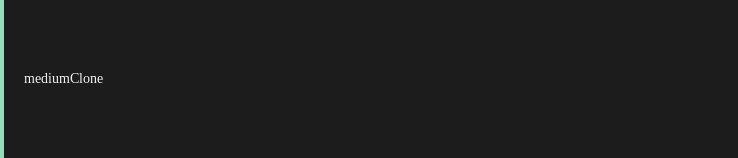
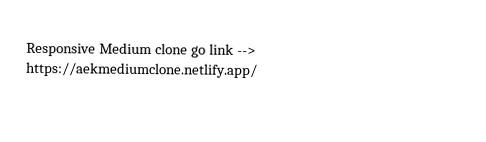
[24,73,103,83] mediumClone -> [26,42,256,58] [25,61,258,79] Responsive Medium clone go link --> https://aekmediumclone.netlify.app/

